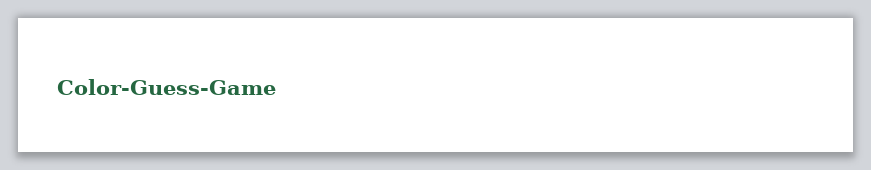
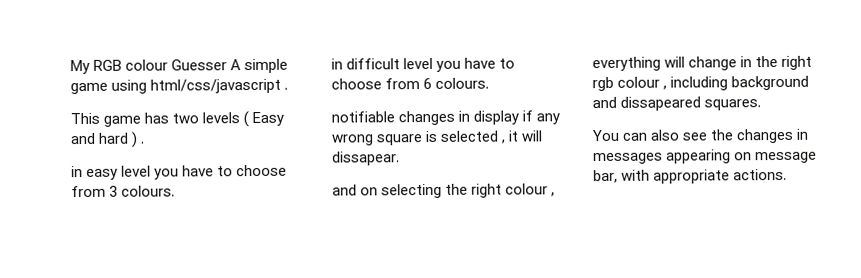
[57,79,276,95] Color-Guess-Game -> [70,58,289,75] [70,78,289,95] [70,111,285,128] [70,131,146,148] [71,164,288,180] [71,185,176,198] [331,57,516,72] [331,77,490,90] [331,110,561,126] [331,130,544,146] [332,151,400,166] [332,183,556,199] [592,55,813,72] [592,75,810,92] [592,96,762,111] [592,128,810,144] [593,149,818,165] [593,168,788,184] My RGB colour Guesser A simple game using html/css/javascript . // This game has two levels ( Easy and hard ) . // in easy level you have to choose from 3 colours. // in difficult level you have to choose from 6 colours. // notifiable changes in display if any wrong square is selected , it will dissapear. // and on selecting the right colour , everything will change in the right rgb colour , including background and dissapeared squares. // You can also see the changes in messages appearing on message bar, with appropriate actions.

